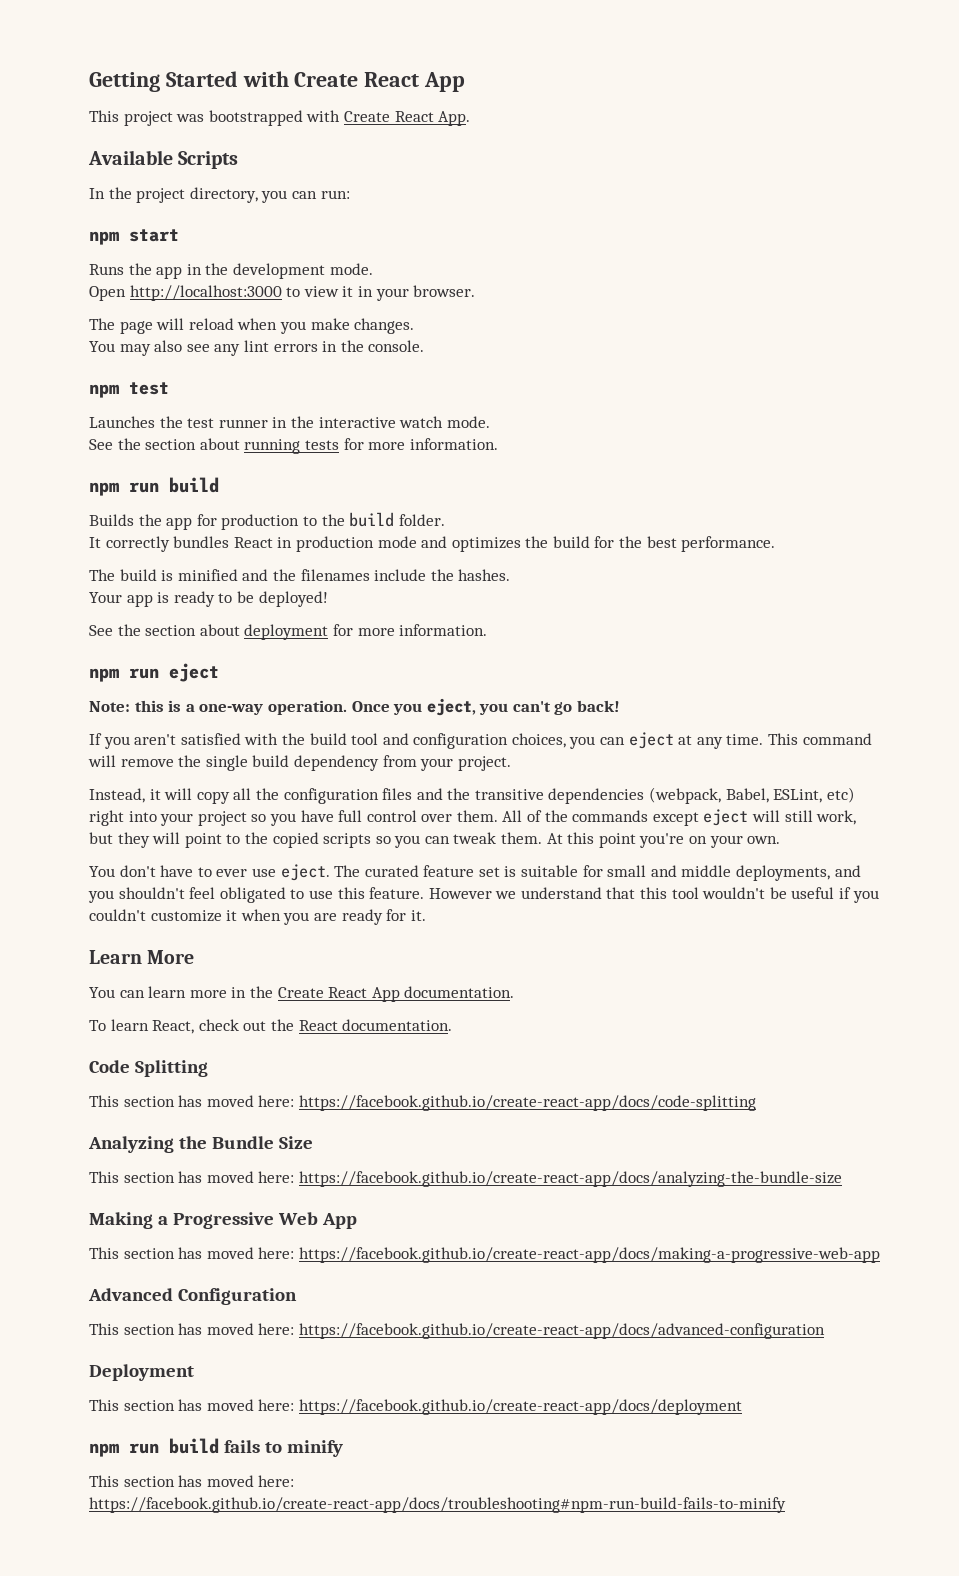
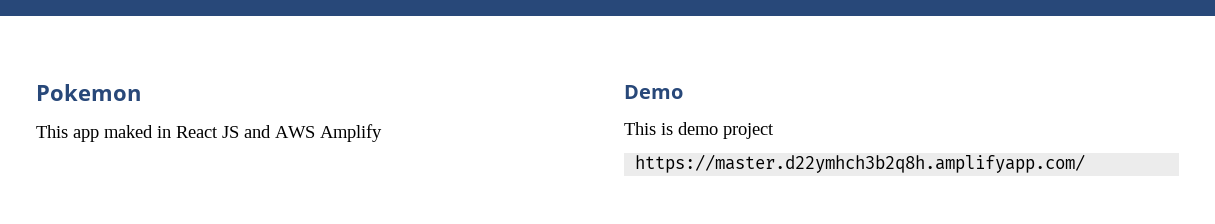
[89,71,466,92] [89,110,471,126] [88,150,239,169] [89,187,350,203] [89,229,179,245] [89,263,373,279] [89,285,476,301] [89,318,415,334] [89,340,425,356] [89,382,169,398] [89,416,490,428] [89,438,498,454] [89,477,219,496] [89,512,445,530] [89,536,776,552] [89,569,511,581] [89,591,328,607] [89,624,488,640] [89,663,219,682] [89,698,621,716] [89,732,872,749] [88,755,511,771] [89,787,855,804] [89,809,857,826] [89,832,781,848] [89,864,861,881] [88,887,879,903] [89,909,426,925] [89,950,195,964] [89,986,515,1002] [89,1019,453,1034] [89,1060,208,1077] [89,1095,756,1111] [88,1136,313,1153] [89,1171,842,1187] [89,1212,357,1229] [89,1247,880,1263] [88,1288,297,1305] [89,1323,825,1339] [89,1364,194,1381] [89,1399,742,1415] [89,1438,343,1457] [89,1475,295,1487] [89,1497,786,1513] Getting Started with Create React App // This project was bootstrapped with Create React App. // Available Scripts // In the project directory, you can run: // npm start // Runs the app in the development mode. // Open http://localhost:3000 to view it in your browser. // The page will reload when you make changes. // You may also see any lint errors in the console. // npm test // Launches the test runner in the interactive watch mode. // See the section about running tests for more information. // npm run build // Builds the app for production to the build folder. // It correctly bundles React in production mode and optimizes the build for the best performance. // The build is minified and the filenames include the hashes. // Your app is ready to be deployed! // See the section about deployment for more information. // npm run eject // Note: this is a one-way operation. Once you eject, you can't go back! // If you aren't satisfied with the build tool and configuration choices, you can eject at any time. This command will remove the single build dependency from your project. // Instead, it will copy all the configuration files and the transitive dependencies (webpack, Babel, ESLint, etc) right into your project so you have full control over them. All of the commands except eject will still work, but they will point to the copied scripts so you can tweak them. At this point you're on your own. // You don't have to ever use eject. The curated feature set is suitable for small and middle deployments, and you shouldn't feel obligated to use this feature. However we understand that this tool wouldn't be useful if you couldn't customize it when you are ready for it. // Learn More // You can learn more in the Create React App documentation. // To learn React, check out the React documentation. // Code Splitting // This section has moved here: https://facebook.github.io/create-react-app/docs/code-splitting // Analyzing the Bundle Size // This section has moved here: https://facebook.github.io/create-react-app/docs/analyzing-the-bundle-size // Making a Progressive Web App // This section has moved here: https://facebook.github.io/create-react-app/docs/making-a-progressive-web-app // Advanced Configuration // This section has moved here: https://facebook.github.io/create-react-app/docs/advanced-configuration // Deployment // This section has moved here: https://facebook.github.io/create-react-app/docs/deployment // npm run build fails to minify // This section has moved here: https://facebook.github.io/create-react-app/docs/troubleshooting#npm-run-build-fails-to-minify -> [36,84,141,101] [36,124,382,142] [624,85,683,99] [624,122,774,139] [635,154,1086,173] Pokemon // This app maked in React JS and AWS Amplify // Demo // This is demo project // https://master.d22ymhch3b2q8h.amplifyapp.com/

